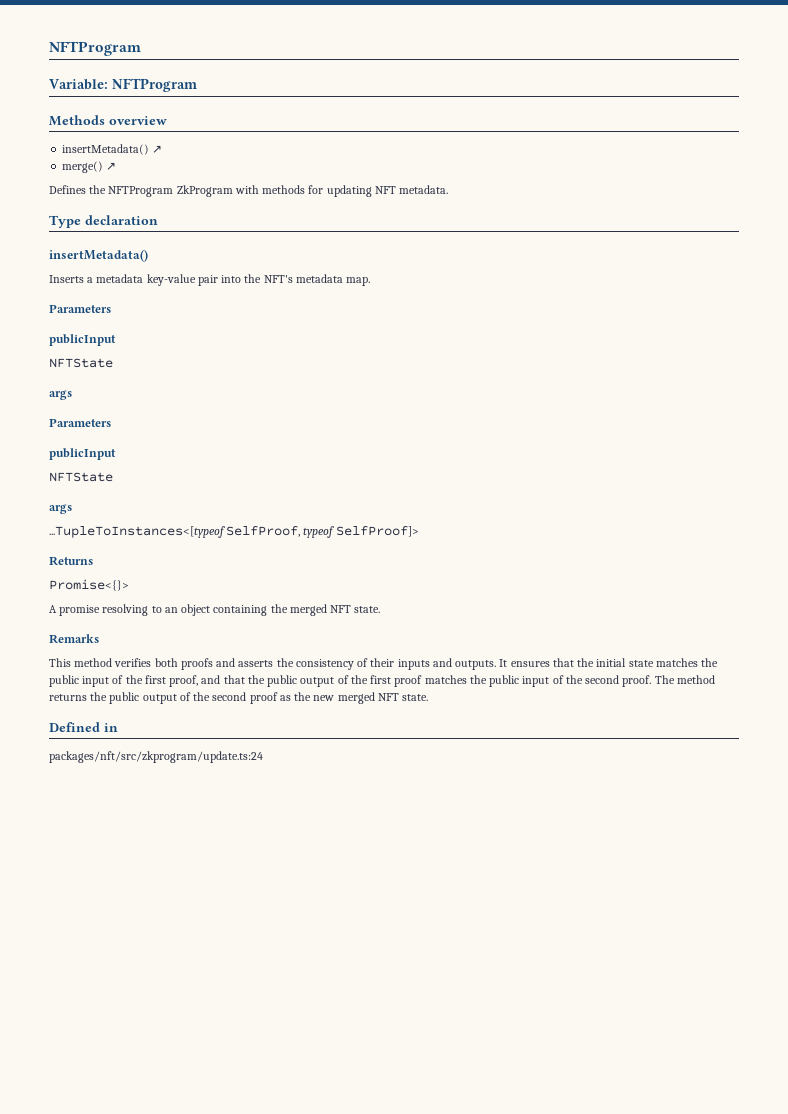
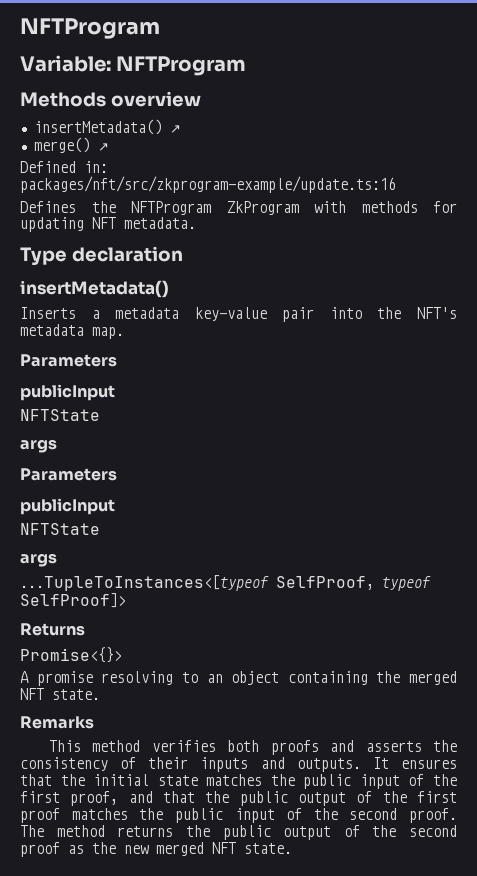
(117, 166) none -> [20,161,108,173] [20,176,396,193] // Defined in: packages/nft/src/zkprogram-example/update.ts:16
[49,722,118,732] [49,751,263,763] // Defined in // packages/nft/src/zkprogram/update.ts:24 -> (292, 848) none

